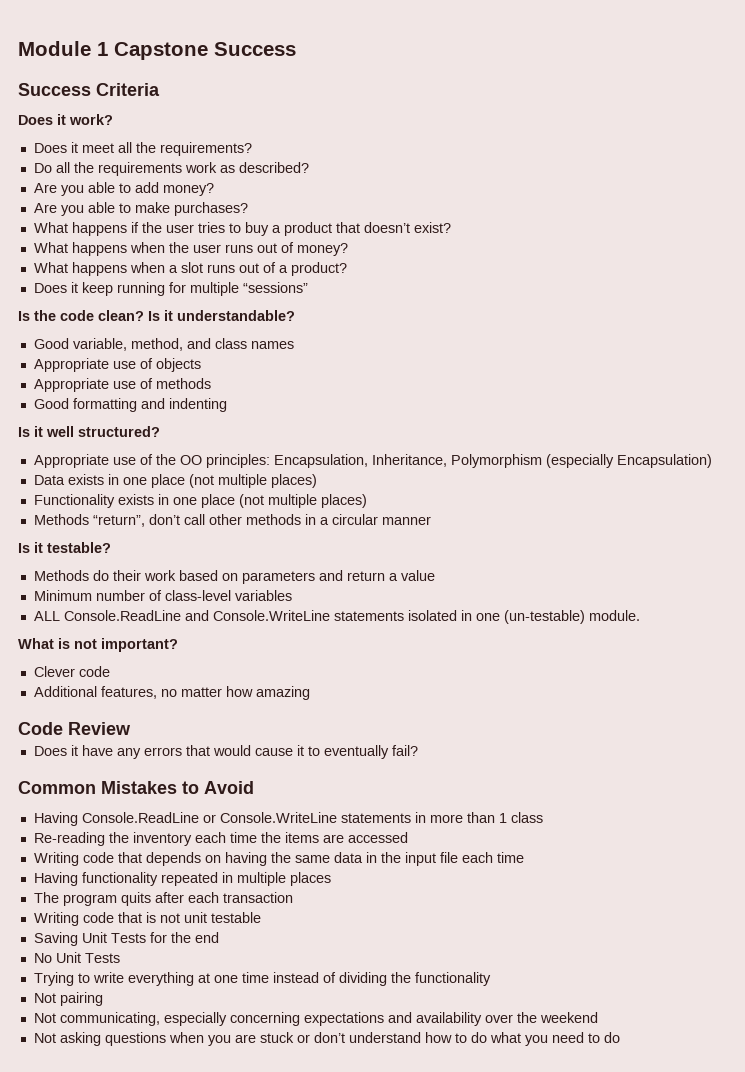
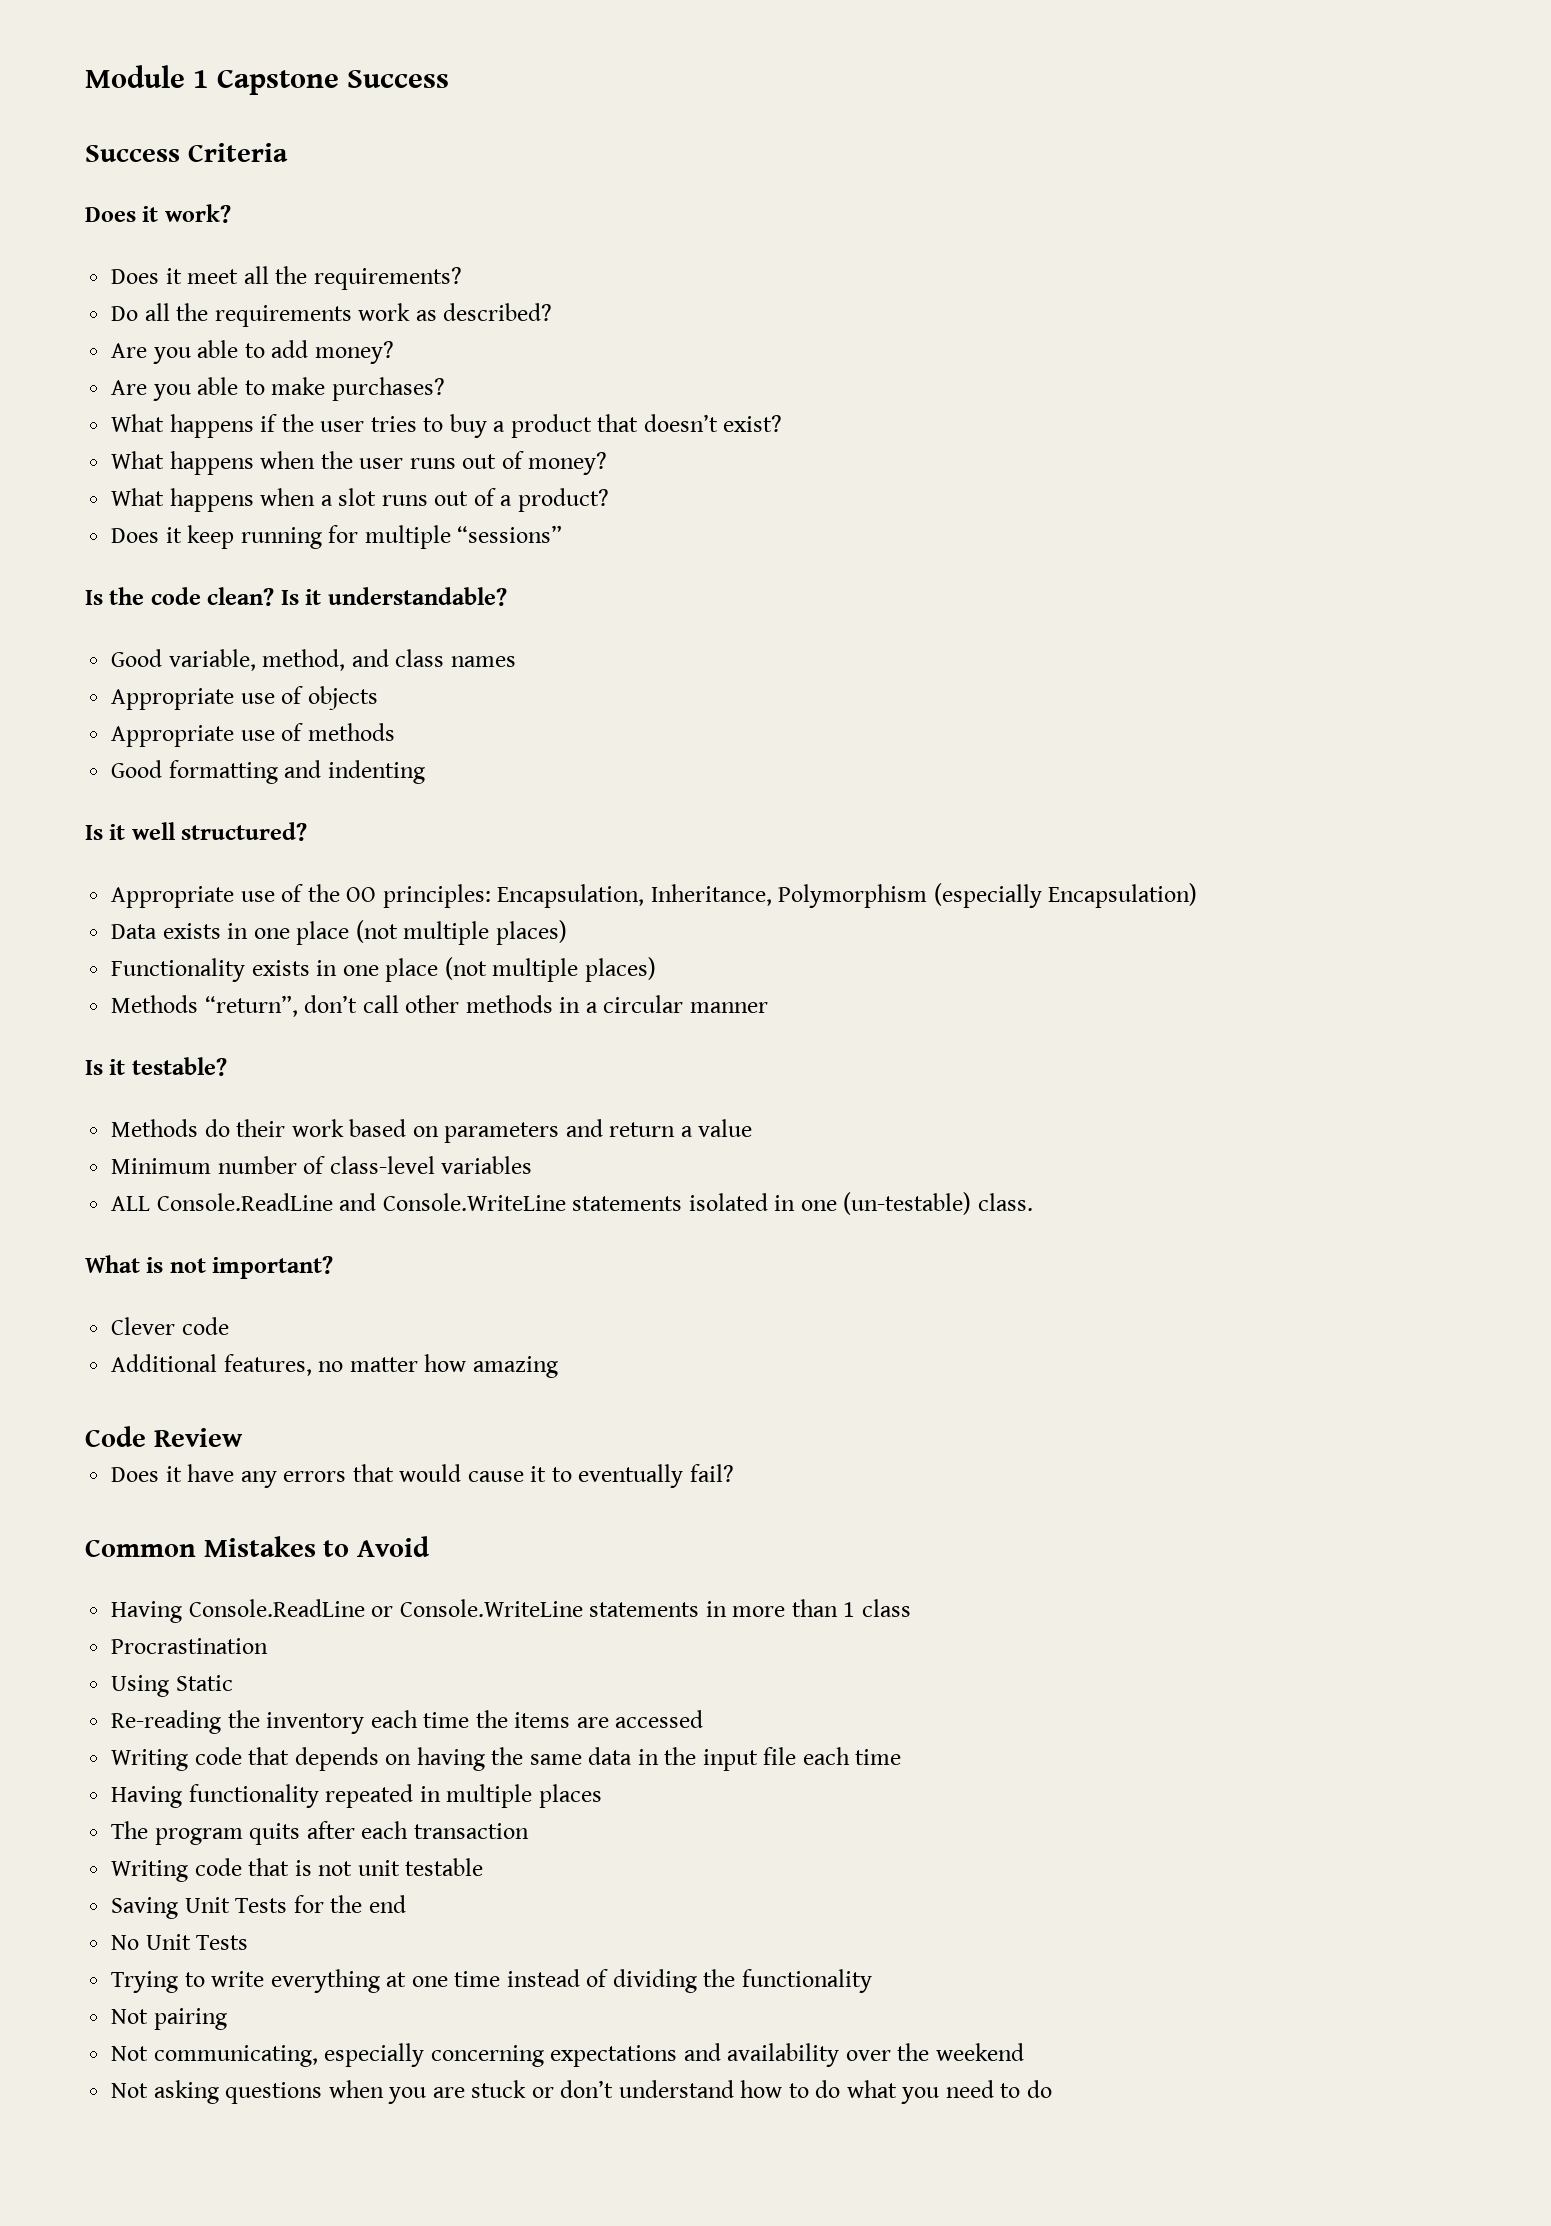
[588,610,640,621] module. -> [977,1193,1033,1211] class.
(543, 817) none -> [111,1638,269,1654] [111,1675,233,1697] // Procrastination // Using Static

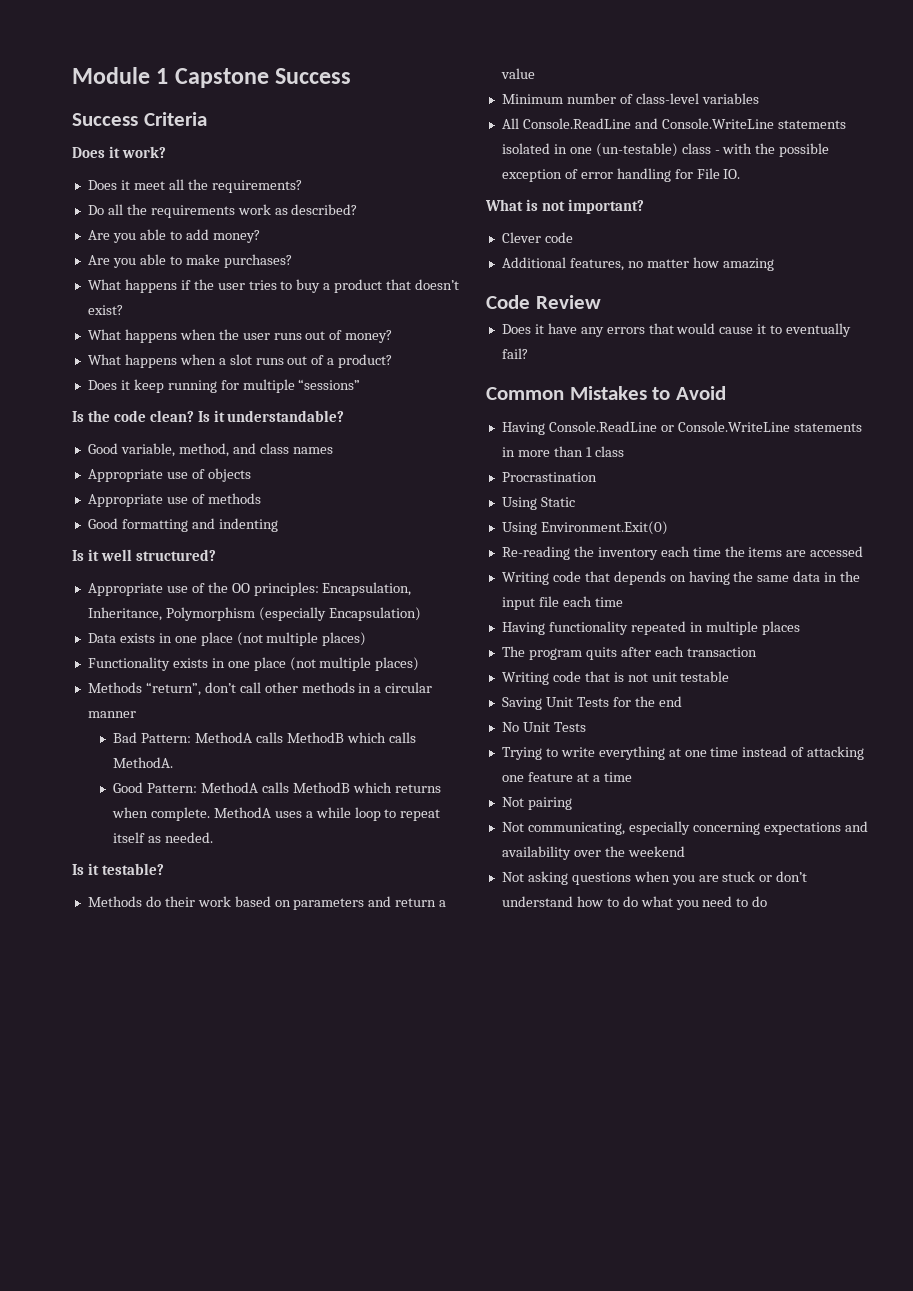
(768, 1007) none -> [113,732,416,743] [113,757,174,768] [113,782,441,793] [112,807,441,821] [113,832,213,843] // Bad Pattern: MethodA calls MethodB which calls MethodA. // Good Pattern: MethodA calls MethodB which returns when complete. MethodA uses a while loop to repeat itself as needed.
[111,1196,151,1211] ALL -> [501,118,519,129] All
[977,1193,1033,1211] class. -> [681,143,830,157] [501,168,741,182] class - with the possible exception of error handling for File IO.
(233, 1683) none -> [501,521,668,535] // Using Environment.Exit(0)
[612,1969,872,1993] dividing the functionality -> [807,746,865,760] [501,772,632,782] attacking one feature at a time

